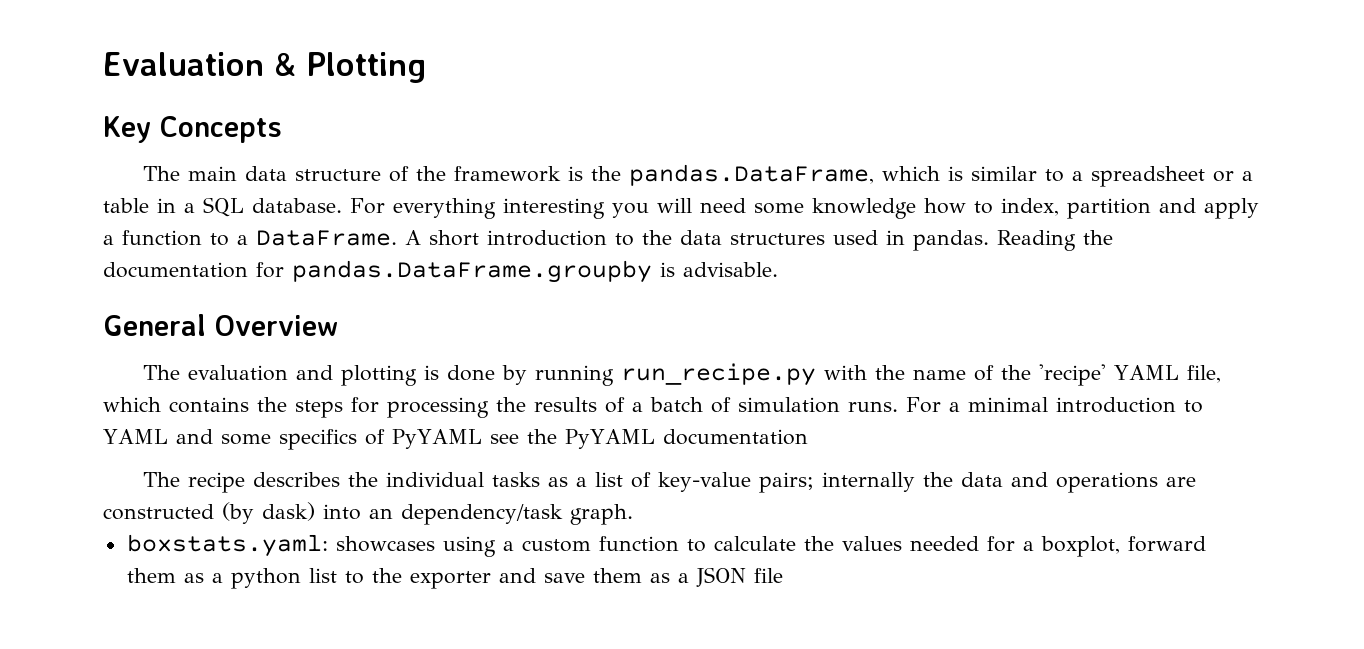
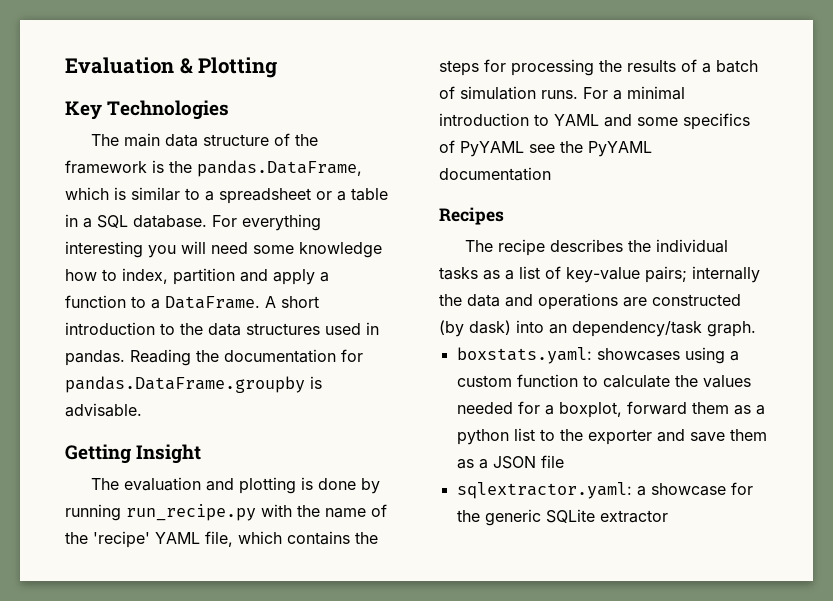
[160,116,282,143] Concepts -> [107,100,230,120] Technologies
[103,314,338,336] General Overview -> [65,444,202,464] Getting Insight
(808, 437) none -> [439,207,504,225] // Recipes
(783, 575) none -> [456,482,753,499] [456,509,668,526] // sqlextractor.yaml: a showcase for the generic SQLite extractor

